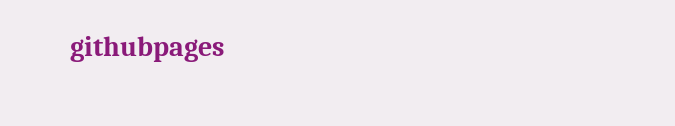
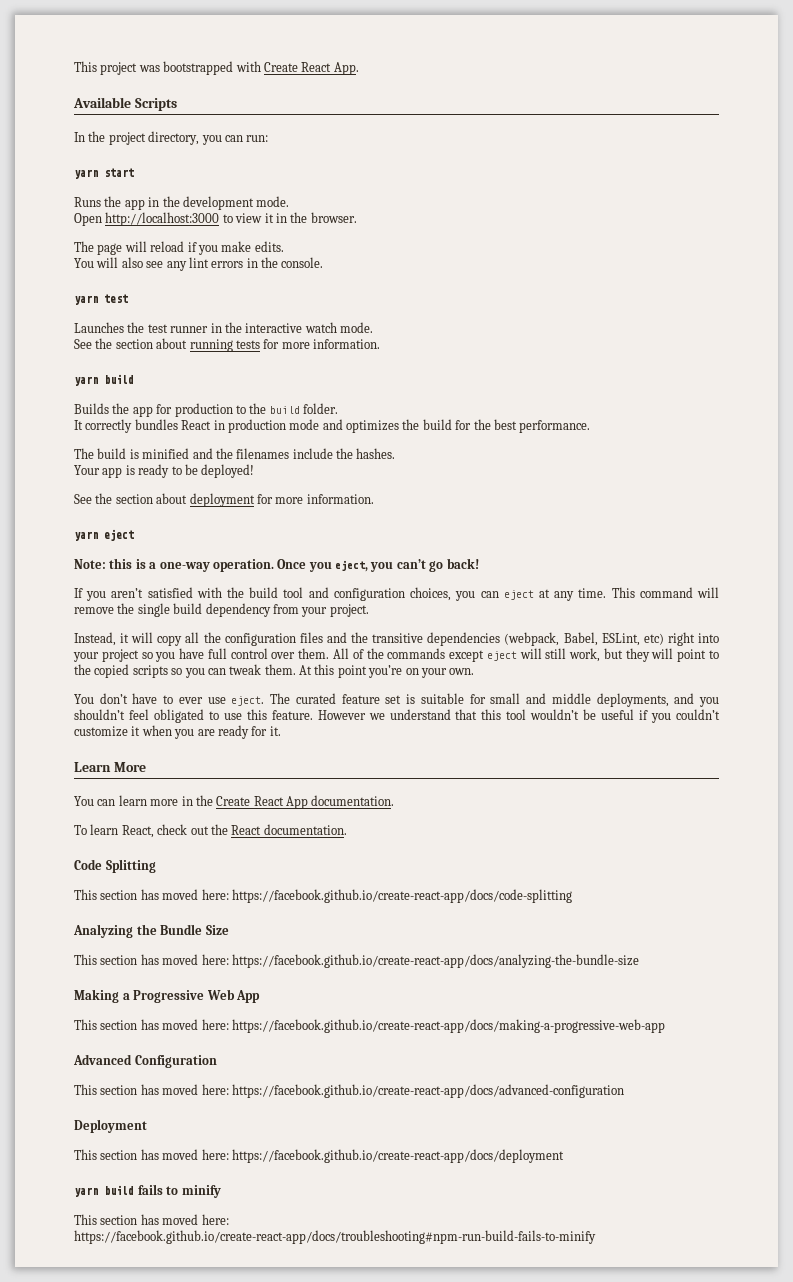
[70,36,224,62] githubpages -> [74,61,359,75] [73,97,177,111] [74,131,269,145] [74,168,134,179] [74,196,290,210] [74,212,357,226] [74,241,284,255] [74,257,324,271] [74,294,128,305] [74,322,373,333] [74,338,380,352] [74,374,134,386] [74,403,338,417] [74,419,591,433] [74,448,396,459] [74,464,255,478] [74,493,374,507] [74,529,134,541] [74,558,479,572] [74,587,720,601] [74,603,369,617] [74,632,720,646] [73,648,719,662] [74,664,475,678] [74,693,719,707] [74,709,721,723] [74,725,281,739] [74,762,146,772] [74,795,395,809] [74,824,347,838] [74,859,156,873] [74,889,572,903] [73,924,229,938] [74,954,639,968] [74,989,261,1003] [74,1019,665,1033] [73,1054,217,1068] [74,1084,624,1098] [74,1119,147,1133] [74,1149,564,1163] [74,1184,221,1198] [74,1214,229,1225] [74,1230,596,1244] This project was bootstrapped with Create React App. // Available Scripts // In the project directory, you can run: // yarn start // Runs the app in the development mode. // Open http://localhost:3000 to view it in the browser. // The page will reload if you make edits. // You will also see any lint errors in the console. // yarn test // Launches the test runner in the interactive watch mode. // See the section about running tests for more information. // yarn build // Builds the app for production to the build folder. // It correctly bundles React in production mode and optimizes the build for the best performance. // The build is minified and the filenames include the hashes. // Your app is ready to be deployed! // See the section about deployment for more information. // yarn eject // Note: this is a one-way operation. Once you eject, you can’t go back! // If you aren’t satisfied with the build tool and configuration choices, you can eject at any time. This command will remove the single build dependency from your project. // Instead, it will copy all the configuration files and the transitive dependencies (webpack, Babel, ESLint, etc) right into your project so you have full control over them. All of the commands except eject will still work, but they will point to the copied scripts so you can tweak them. At this point you’re on your own. // You don’t have to ever use eject. The curated feature set is suitable for small and middle deployments, and you shouldn’t feel obligated to use this feature. However we understand that this tool wouldn’t be useful if you couldn’t customize it when you are ready for it. // Learn More // You can learn more in the Create React App documentation. // To learn React, check out the React documentation. // Code Splitting // This section has moved here: https://facebook.github.io/create-react-app/docs/code-splitting // Analyzing the Bundle Size // This section has moved here: https://facebook.github.io/create-react-app/docs/analyzing-the-bundle-size // Making a Progressive Web App // This section has moved here: https://facebook.github.io/create-react-app/docs/making-a-progressive-web-app // Advanced Configuration // This section has moved here: https://facebook.github.io/create-react-app/docs/advanced-configuration // Deployment // This section has moved here: https://facebook.github.io/create-react-app/docs/deployment // yarn build fails to minify // This section has moved here: https://facebook.github.io/create-react-app/docs/troubleshooting#npm-run-build-fails-to-minify

